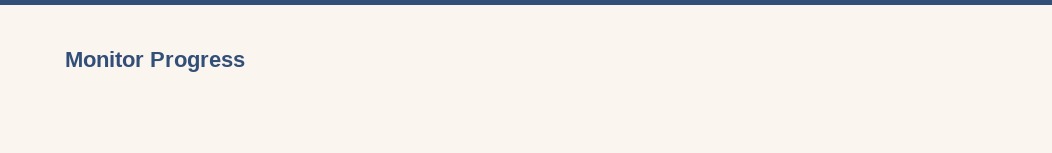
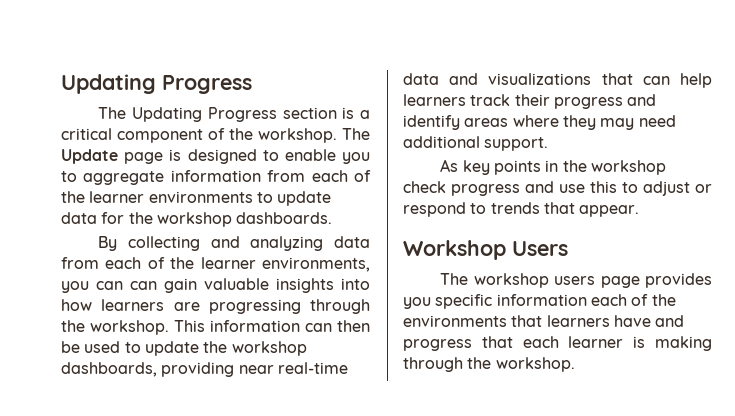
[65,51,245,72] Monitor Progress -> [61,74,252,94] [98,107,371,122] [61,128,370,143] [61,149,370,164] [61,170,372,185] [61,191,332,206] [61,212,333,227] [98,236,371,251] [61,257,370,272] [61,278,370,293] [61,299,370,314] [61,320,370,335] [61,341,307,356] [61,362,348,377] [403,73,712,88] [403,94,657,109] [403,115,676,130] [403,136,549,151] [440,159,666,175] [403,181,712,196] [403,202,640,217] [403,240,568,260] [440,273,712,288] [403,294,676,309] [403,315,685,327] [403,336,712,351] [403,357,575,372] Updating Progress // The Updating Progress section is a critical component of the workshop. The Update page is designed to enable you to aggregate information from each of the learner environments to update data for the workshop dashboards. // By collecting and analyzing data from each of the learner environments, you can can gain valuable insights into how learners are progressing through the workshop. This information can then be used to update the workshop dashboards, providing near real-time data and visualizations that can help learners track their progress and identify areas where they may need additional support. // As key points in the workshop check progress and use this to adjust or respond to trends that appear. // Workshop Users // The workshop users page provides you specific information each of the environments that learners have and progress that each learner is making through the workshop.

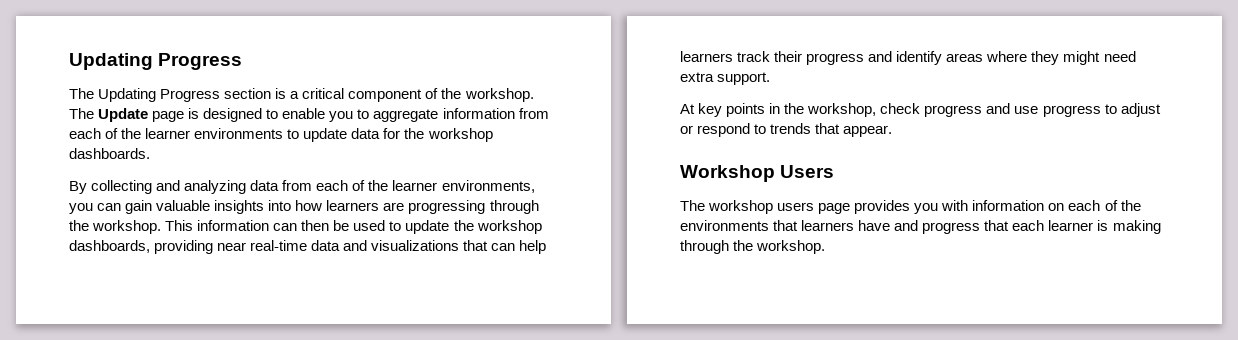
[130,281,157,290] can -> (122, 207) none
[600,115,676,130] [403,136,480,148] may need additional -> [1063,51,1136,65] [680,72,714,82] might need extra
[440,159,459,172] As -> [680,104,695,114] At
[590,160,666,175] workshop -> [807,103,877,117] workshop,
[590,181,617,193] this -> [1042,105,1101,117] progress
[435,294,587,309] specific information -> [941,200,1065,211] with information on

